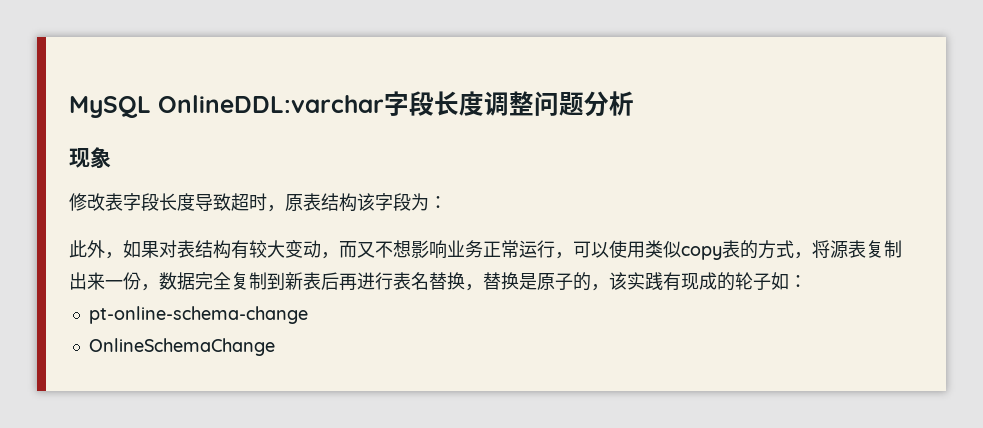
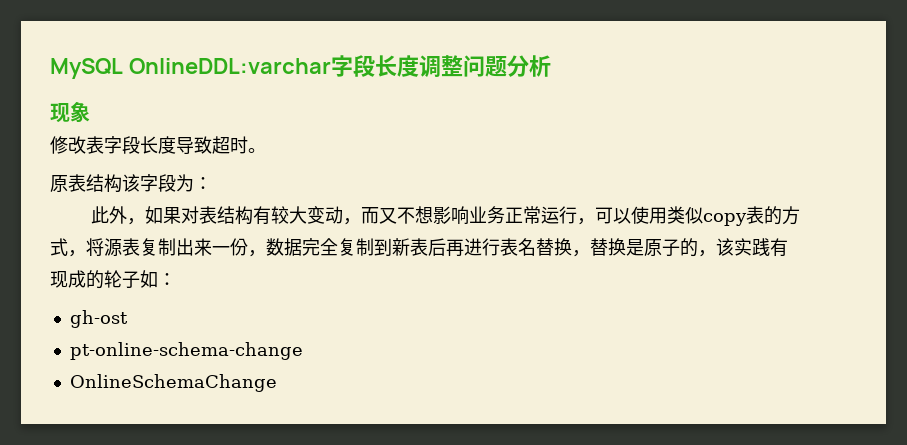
[267,205,285,212] ， -> [248,148,266,153] 。 //
(807, 281) none -> [69,310,128,328] // gh-ost

